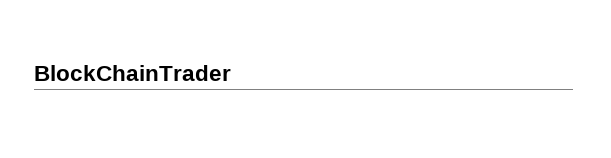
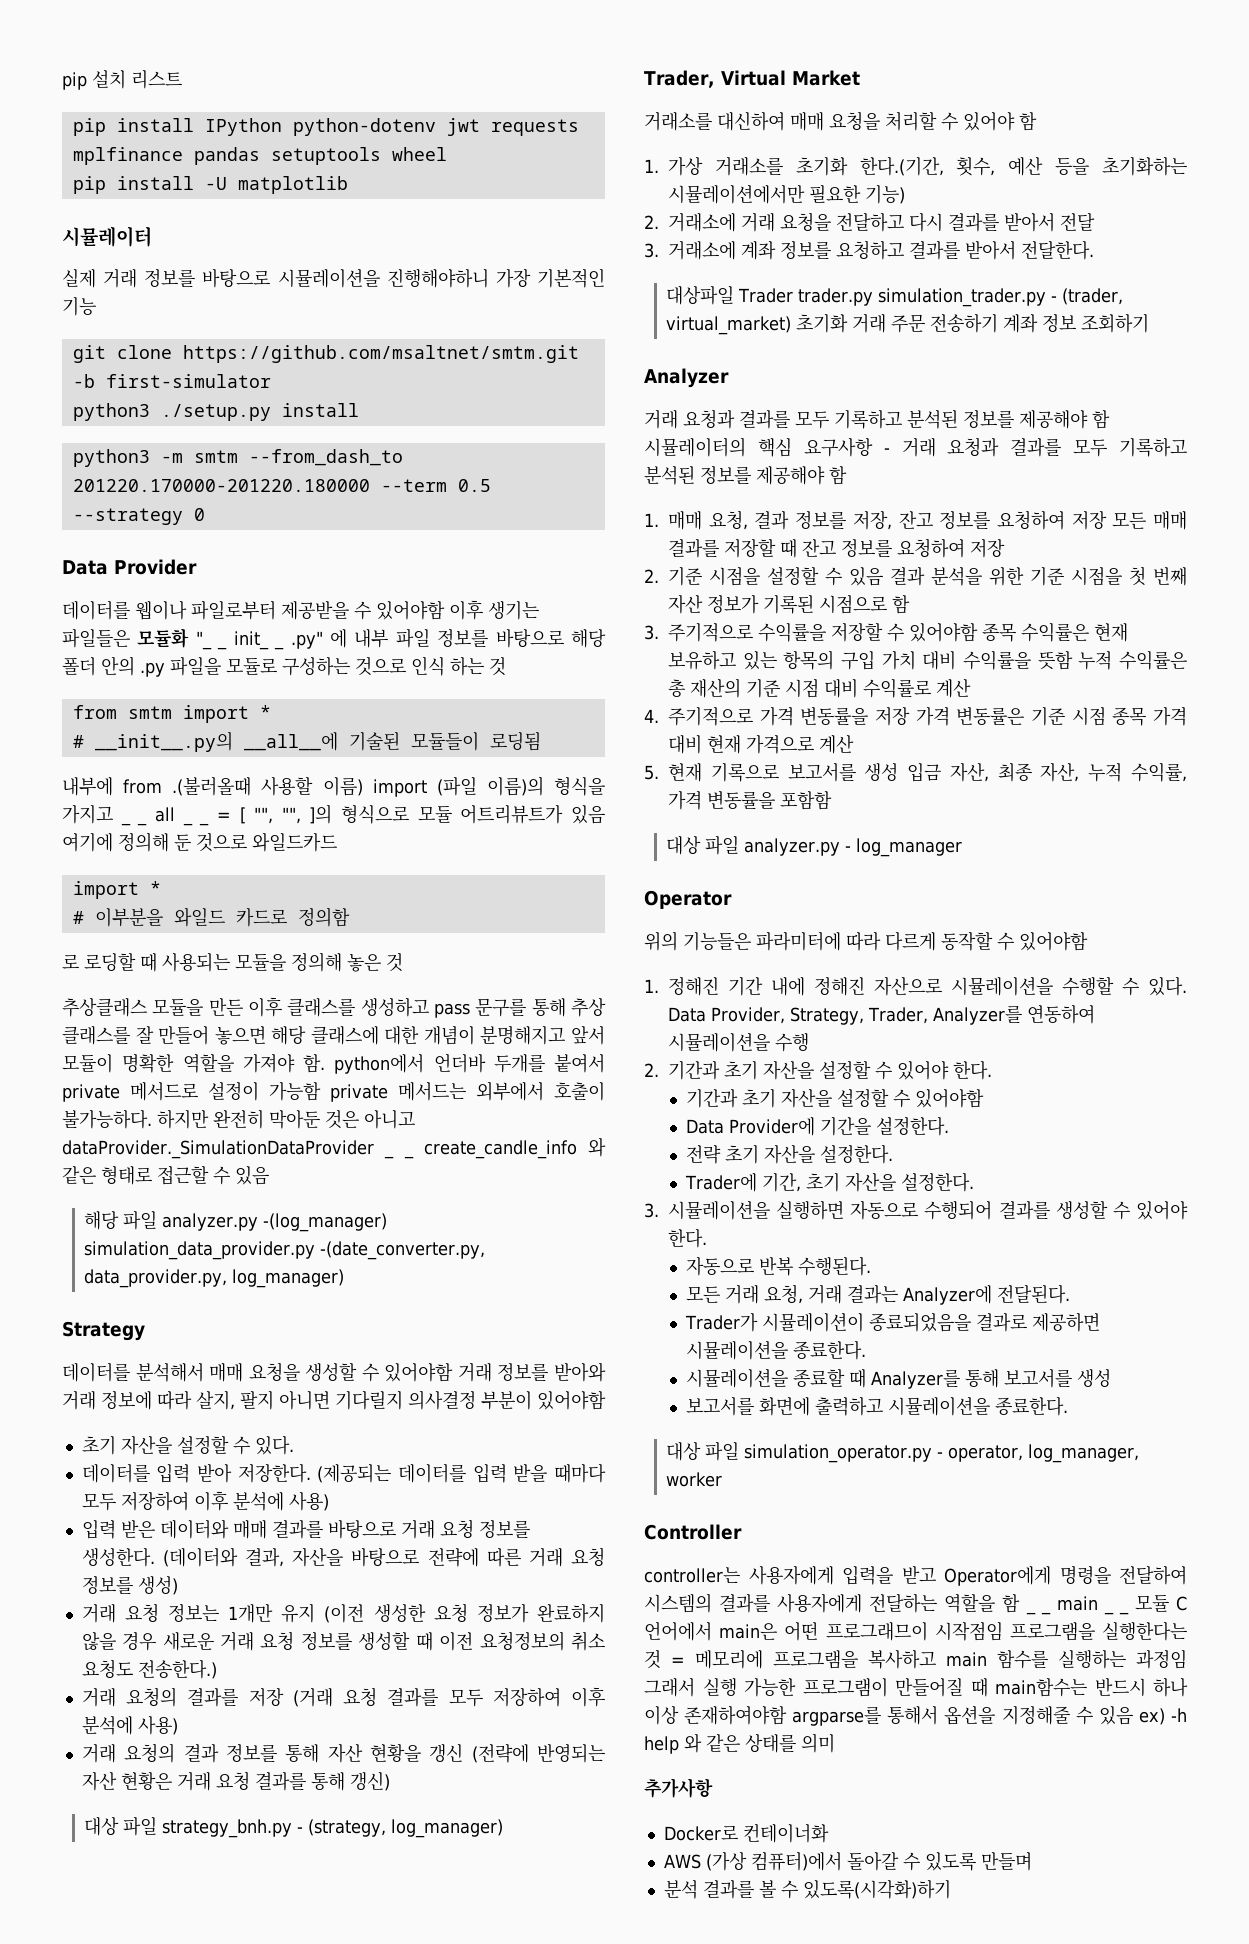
[34,65,231,81] BlockChainTrader -> [62,70,182,90] [72,118,579,136] [72,147,447,165] [72,176,348,194] [62,226,152,247] [62,268,605,288] [62,297,96,316] [72,345,579,363] [72,374,271,388] [72,403,359,421] [72,449,403,467] [72,479,491,492] [72,508,205,525] [62,559,197,575] [62,600,539,620] [62,628,607,650] [62,656,506,677] [72,705,271,723] [72,731,541,752] [62,776,605,797] [62,804,210,826] [216,804,605,824] [62,832,337,852] [72,881,161,899] [72,907,350,927] [62,952,403,972] [62,997,606,1018] [62,1025,605,1045] [62,1053,605,1074] [62,1081,605,1102] [62,1109,415,1129] [62,1137,606,1159] [62,1166,269,1185] [84,1210,388,1232] [84,1241,486,1260] [84,1269,345,1288] [62,1321,145,1341] [62,1362,606,1382] [62,1390,606,1410] [81,1435,294,1455] [81,1463,606,1483] [81,1491,329,1511] [81,1519,530,1539] [81,1547,605,1567] [81,1576,178,1595] [81,1603,605,1623] [81,1631,606,1651] [81,1659,217,1679] [81,1687,606,1707] [81,1716,178,1735] [81,1743,605,1763] [81,1771,390,1791] [84,1816,504,1838] [644,70,860,88] [644,111,1037,131] [644,156,1187,176] [668,184,905,204] [644,212,1095,232] [644,240,1094,260] [666,285,1124,307] [666,314,1150,335] [644,368,729,388] [644,409,1110,429] [644,437,1187,457] [644,466,847,485] [644,510,1187,530] [668,538,1005,558] [644,566,1187,586] [668,594,910,614] [644,623,1128,642] [668,650,1187,670] [668,678,971,698] [644,707,1187,726] [668,735,854,754] [644,762,1187,782] [668,791,832,810] [666,835,963,857] [644,890,732,909] [644,931,1088,951] [644,976,1187,996] [668,1005,1095,1025] [668,1033,809,1052] [644,1060,992,1080] [686,1088,985,1108] [686,1116,950,1136] [686,1144,894,1164] [685,1172,975,1192] [644,1200,1188,1220] [668,1228,707,1248] [686,1256,872,1276] [686,1284,1071,1305] [685,1313,1101,1332] [686,1340,867,1360] [686,1369,1112,1389] [686,1396,1069,1416] [666,1441,1140,1463] [666,1472,723,1487] [644,1524,742,1540] [644,1565,1187,1586] [644,1593,1187,1615] [644,1621,1187,1641] [644,1649,1187,1669] [644,1678,1188,1697] [644,1705,1187,1726] [644,1733,835,1754] [644,1778,713,1798] [663,1823,829,1843] [663,1851,1032,1871] [663,1880,951,1899] pip 설치 리스트 // pip install IPython python-dotenv jwt requests mplfinance pandas setuptools wheel // pip install -U matplotlib // 시뮬레이터 // 실제 거래 정보를 바탕으로 시뮬레이션을 진행해야하니 가장 기본적인 기능 // git clone https://github.com/msaltnet/smtm.git -b first-simulator // python3 ./setup.py install // python3 -m smtm --from_dash_to 201220.170000-201220.180000 --term 0.5 --strategy 0 // Data Provider // 데이터를 웹이나 파일로부터 제공받을 수 있어야함 이후 생기는 파일들은 모듈화 "_ _ init_ _ .py" 에 내부 파일 정보를 바탕으로 해당 폴더 안의 .py 파일을 모듈로 구성하는 것으로 인식 하는 것 // from smtm import * // # __init__.py의 __all__에 기술된 모듈들이 로딩됨 // 내부에 from .(불러올때 사용할 이름) import (파일 이름)의 형식을 가지고 _ _ all _ _ = [ "", "", ]의 형식으로 모듈 어트리뷰트가 있음 여기에 정의해 둔 것으로 와일드카드 // import * // # 이부분을 와일드 카드로 정의함 // 로 로딩할 때 사용되는 모듈을 정의해 놓은 것 // 추상클래스 모듈을 만든 이후 클래스를 생성하고 pass 문구를 통해 추상 클래스를 잘 만들어 놓으면 해당 클래스에 대한 개념이 분명해지고 앞서 모듈이 명확한 역할을 가져야 함. python에서 언더바 두개를 붙여서 private 메서드로 설정이 가능함 private 메서드는 외부에서 호출이 불가능하다. 하지만 완전히 막아둔 것은 아니고 dataProvider._SimulationDataProvider _ _ create_candle_info 와 같은 형태로 접근할 수 있음 // 해당 파일 analyzer.py -(log_manager) simulation_data_provider.py -(date_converter.py, data_provider.py, log_manager) // Strategy // 데이터를 분석해서 매매 요청을 생성할 수 있어야함 거래 정보를 받아와 거래 정보에 따라 살지, 팔지 아니면 기다릴지 의사결정 부분이 있어야함 // 초기 자산을 설정할 수 있다. // 데이터를 입력 받아 저장한다. (제공되는 데이터를 입력 받을 때마다 모두 저장하여 이후 분석에 사용) // 입력 받은 데이터와 매매 결과를 바탕으로 거래 요청 정보를 생성한다. (데이터와 결과, 자산을 바탕으로 전략에 따른 거래 요청 정보를 생성) // 거래 요청 정보는 1개만 유지 (이전 생성한 요청 정보가 완료하지 않을 경우 새로운 거래 요청 정보를 생성할 때 이전 요청정보의 취소 요청도 전송한다.) // 거래 요청의 결과를 저장 (거래 요청 결과를 모두 저장하여 이후 분석에 사용) // 거래 요청의 결과 정보를 통해 자산 현황을 갱신 (전략에 반영되는 자산 현황은 거래 요청 결과를 통해 갱신) // 대상 파일 strategy_bnh.py - (strategy, log_manager) // Trader, Virtual Market // 거래소를 대신하여 매매 요청을 처리할 수 있어야 함 // 1. 가상 거래소를 초기화 한다.(기간, 횟수, 예산 등을 초기화하는 시뮬레이션에서만 필요한 기능) // 2. 거래소에 거래 요청을 전달하고 다시 결과를 받아서 전달 // 3. 거래소에 계좌 정보를 요청하고 결과를 받아서 전달한다. // 대상파일 Trader trader.py simulation_trader.py - (trader, virtual_market) 초기화 거래 주문 전송하기 계좌 정보 조회하기 // Analyzer // 거래 요청과 결과를 모두 기록하고 분석된 정보를 제공해야 함 시뮬레이터의 핵심 요구사항 - 거래 요청과 결과를 모두 기록하고 분석된 정보를 제공해야 함 // 1. 매매 요청, 결과 정보를 저장, 잔고 정보를 요청하여 저장 모든 매매 결과를 저장할 때 잔고 정보를 요청하여 저장 // 2. 기준 시점을 설정할 수 있음 결과 분석을 위한 기준 시점을 첫 번째 자산 정보가 기록된 시점으로 함 // 3. 주기적으로 수익률을 저장할 수 있어야함 종목 수익률은 현재 보유하고 있는 항목의 구입 가치 대비 수익률을 뜻함 누적 수익률은 총 재산의 기준 시점 대비 수익률로 계산 // 4. 주기적으로 가격 변동률을 저장 가격 변동률은 기준 시점 종목 가격 대비 현재 가격으로 계산 // 5. 현재 기록으로 보고서를 생성 입금 자산, 최종 자산, 누적 수익률, 가격 변동률을 포함함 // 대상 파일 analyzer.py - log_manager // Operator // 위의 기능들은 파라미터에 따라 다르게 동작할 수 있어야함 // 1. 정해진 기간 내에 정해진 자산으로 시뮬레이션을 수행할 수 있다. Data Provider, Strategy, Trader, Analyzer를 연동하여 시뮬레이션을 수행 // 2. 기간과 초기 자산을 설정할 수 있어야 한다. // 기간과 초기 자산을 설정할 수 있어야함 // Data Provider에 기간을 설정한다. // 전략 초기 자산을 설정한다. // Trader에 기간, 초기 자산을 설정한다. // 3. 시뮬레이션을 실행하면 자동으로 수행되어 결과를 생성할 수 있어야 한다. // 자동으로 반복 수행된다. // 모든 거래 요청, 거래 결과는 Analyzer에 전달된다. // Trader가 시뮬레이션이 종료되었음을 결과로 제공하면 시뮬레이션을 종료한다. // 시뮬레이션을 종료할 때 Analyzer를 통해 보고서를 생성 // 보고서를 화면에 출력하고 시뮬레이션을 종료한다. // 대상 파일 simulation_operator.py - operator, log_manager, worker // Controller // controller는 사용자에게 입력을 받고 Operator에게 명령을 전달하여 시스템의 결과를 사용자에게 전달하는 역할을 함 _ _ main _ _ 모듈 C 언어에서 main은 어떤 프로그래므이 시작점임 프로그램을 실행한다는 것 = 메모리에 프로그램을 복사하고 main 함수를 실행하는 과정임 그래서 실행 가능한 프로그램이 만들어질 때 main함수는 반드시 하나 이상 존재하여야함 argparse를 통해서 옵션을 지정해줄 수 있음 ex) -h help 와 같은 상태를 의미 // 추가사항 // Docker로 컨테이너화 // AWS (가상 컴퓨터)에서 돌아갈 수 있도록 만들며 // 분석 결과를 볼 수 있도록(시각화)하기

